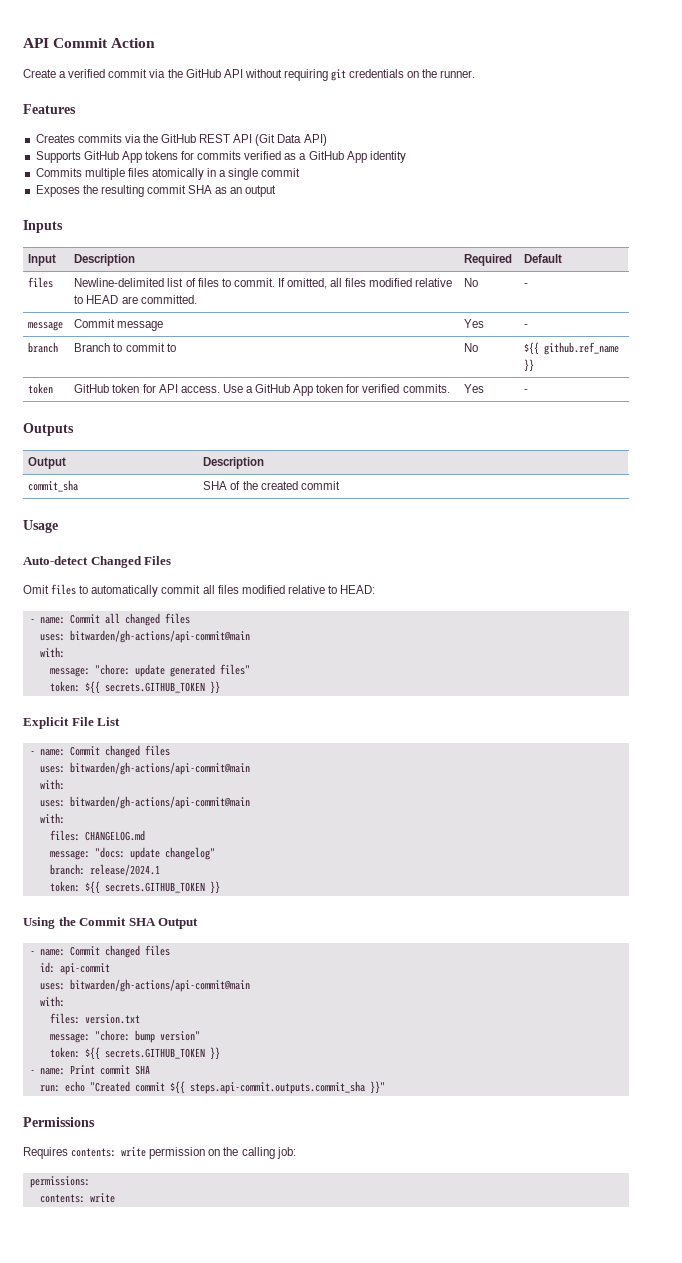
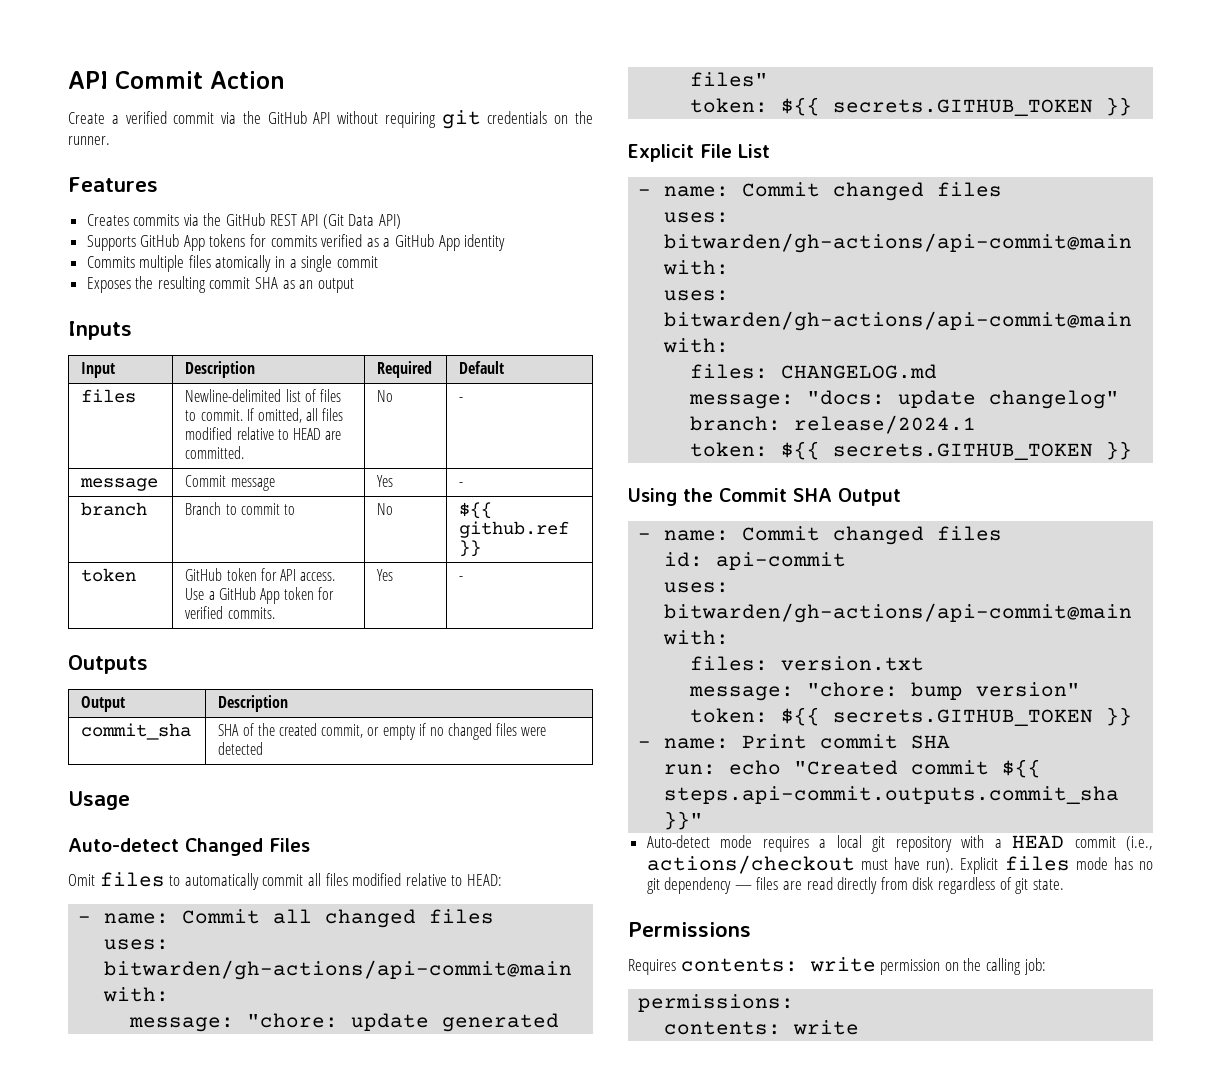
[544,342,620,355] github.ref_name -> [459,521,570,538] github.ref
[300,481,340,490] commit -> [321,723,547,740] [218,742,264,755] commit, or empty if no changed files were detected
(385, 1087) none -> [646,835,1153,852] [646,855,1153,874] [646,877,1064,894] // Auto-detect mode requires a local git repository with a HEAD commit (i.e., actions/checkout must have run). Explicit files mode has no git dependency — files are read directly from disk regardless of git state.

